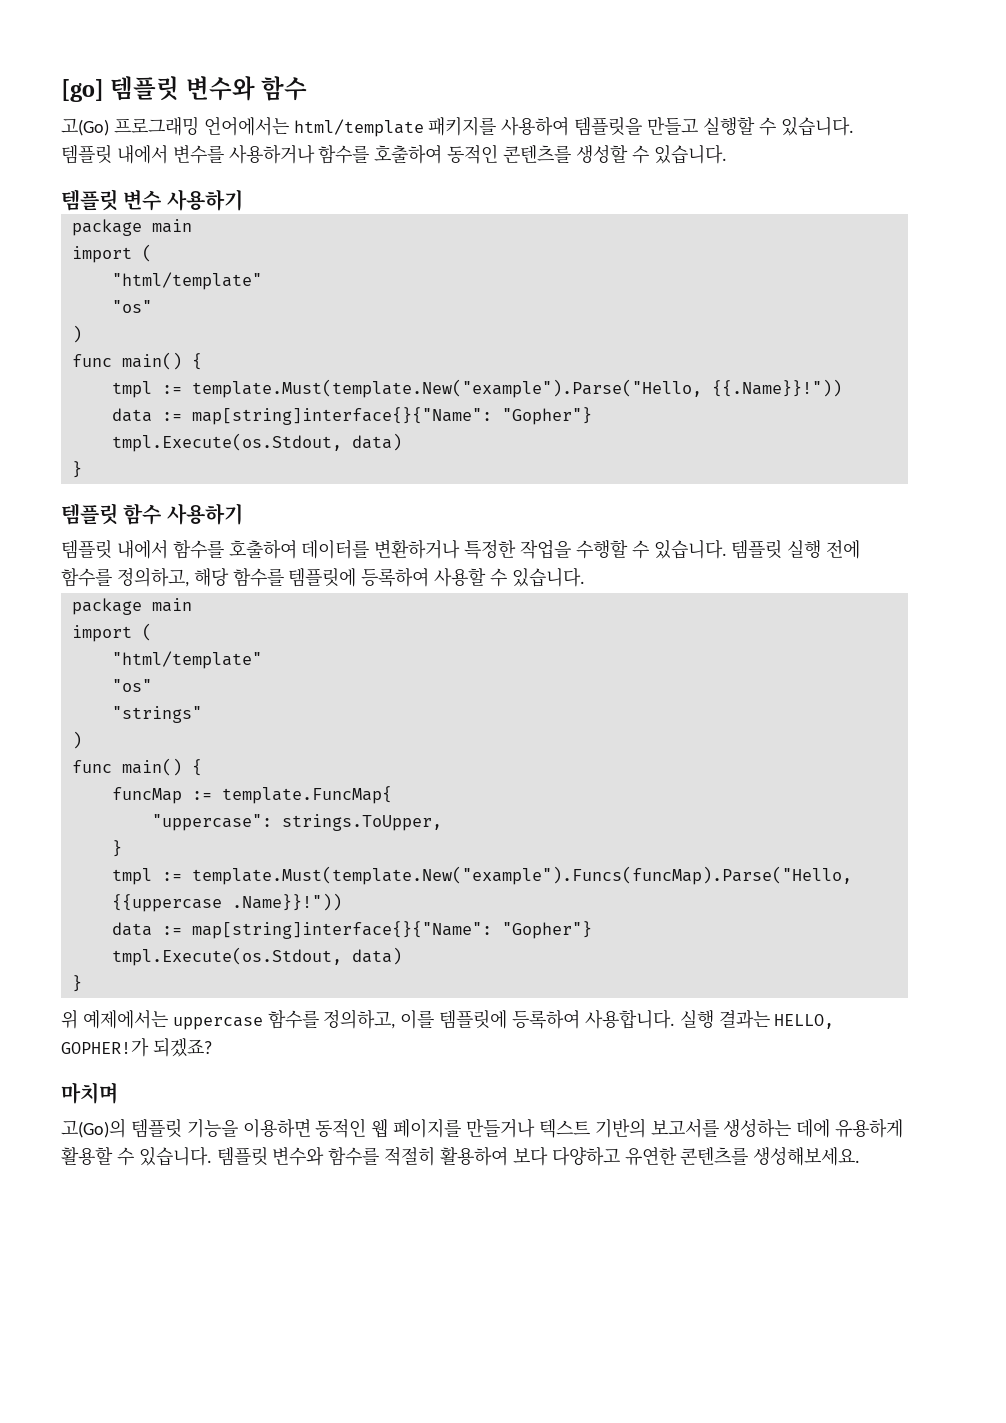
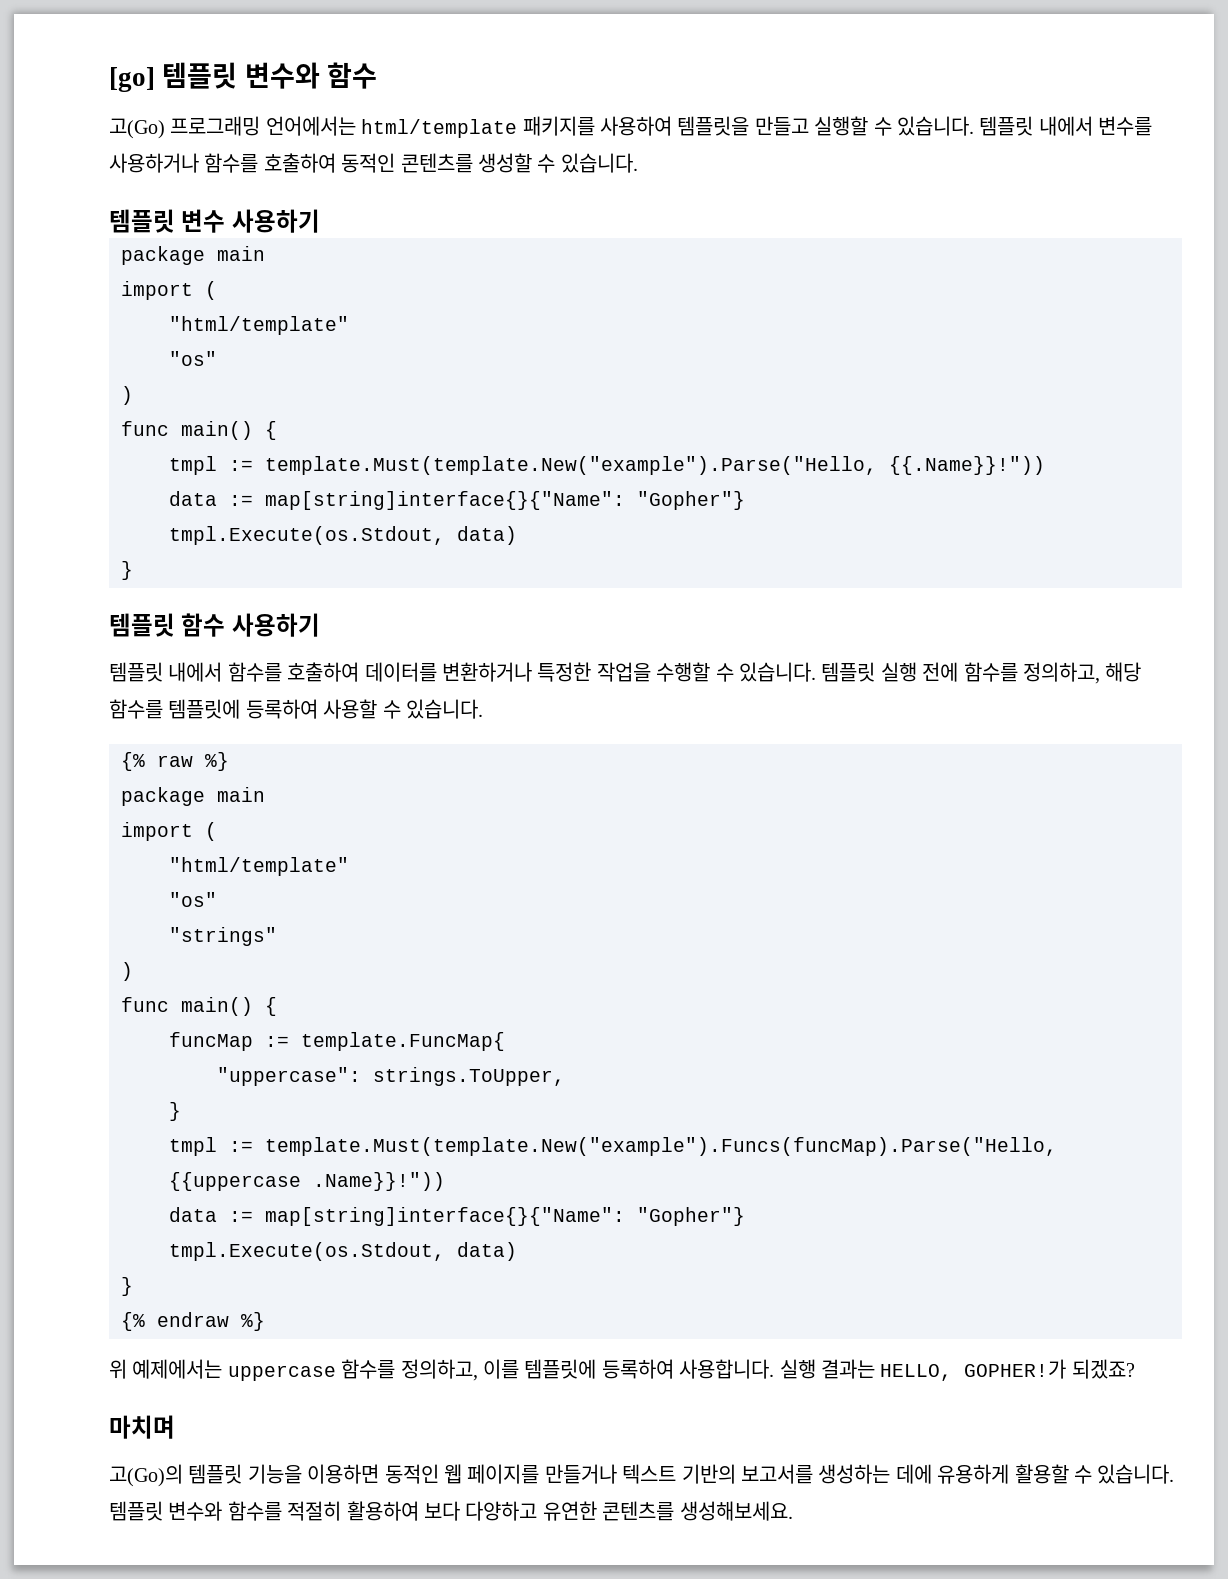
(585, 577) none -> [121,752,229,771] // {% raw %}
(82, 983) none -> [121,1312,265,1331] // {% endraw %}

